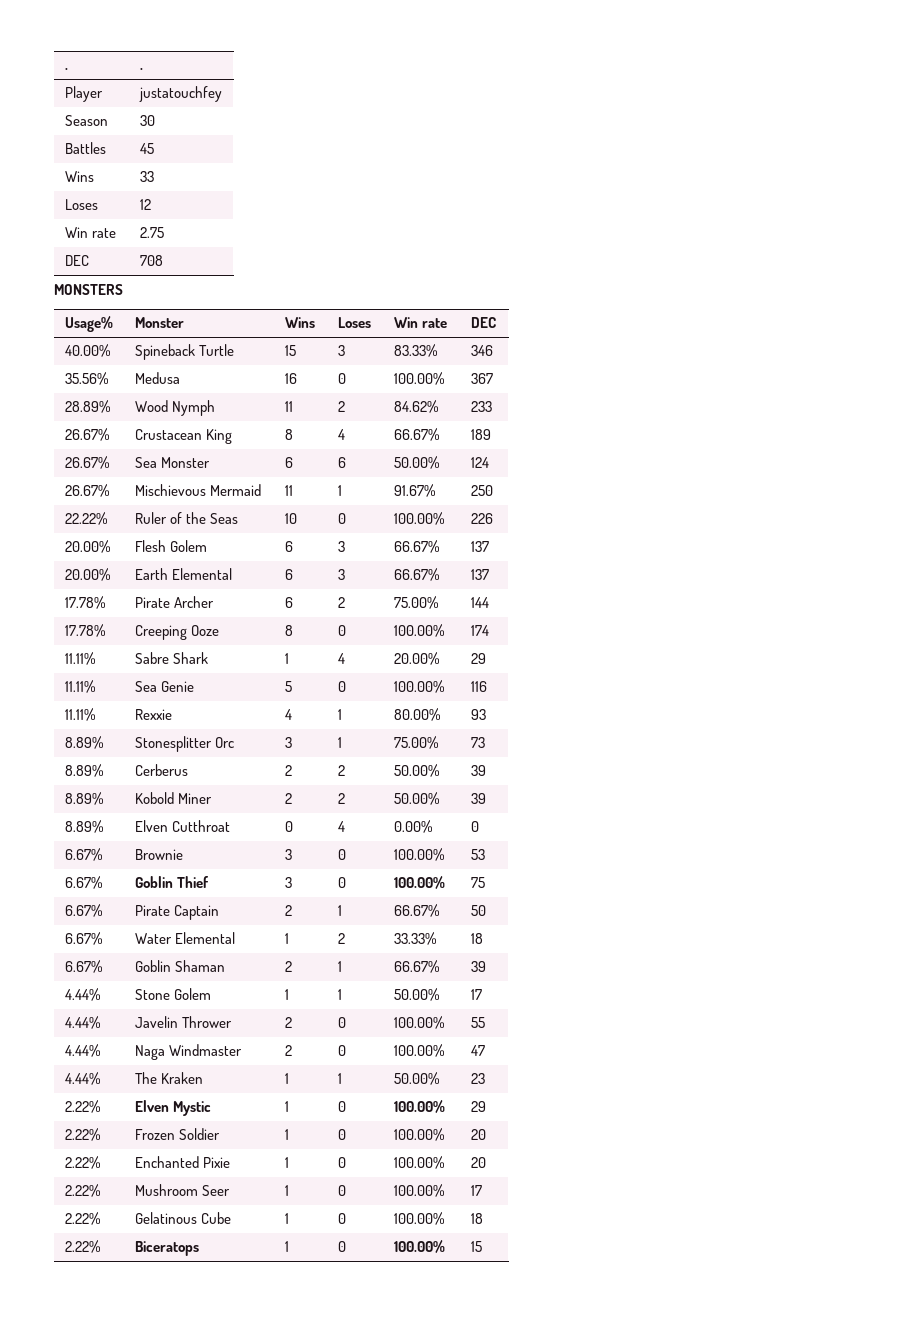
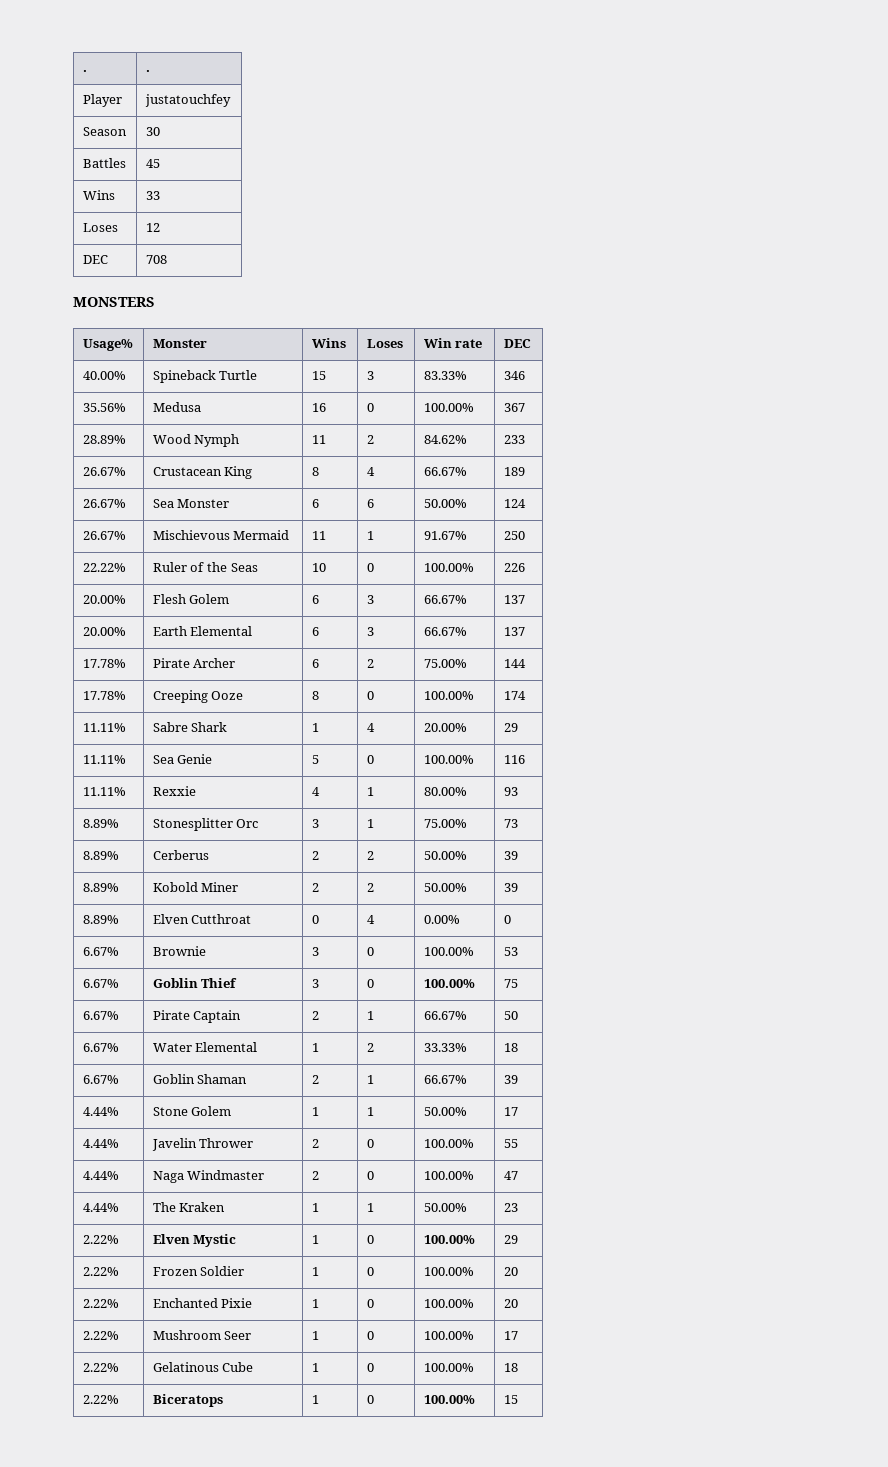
[64,227,116,238] [139,227,164,238] // Win rate | 2.75 -> (160, 227) none

